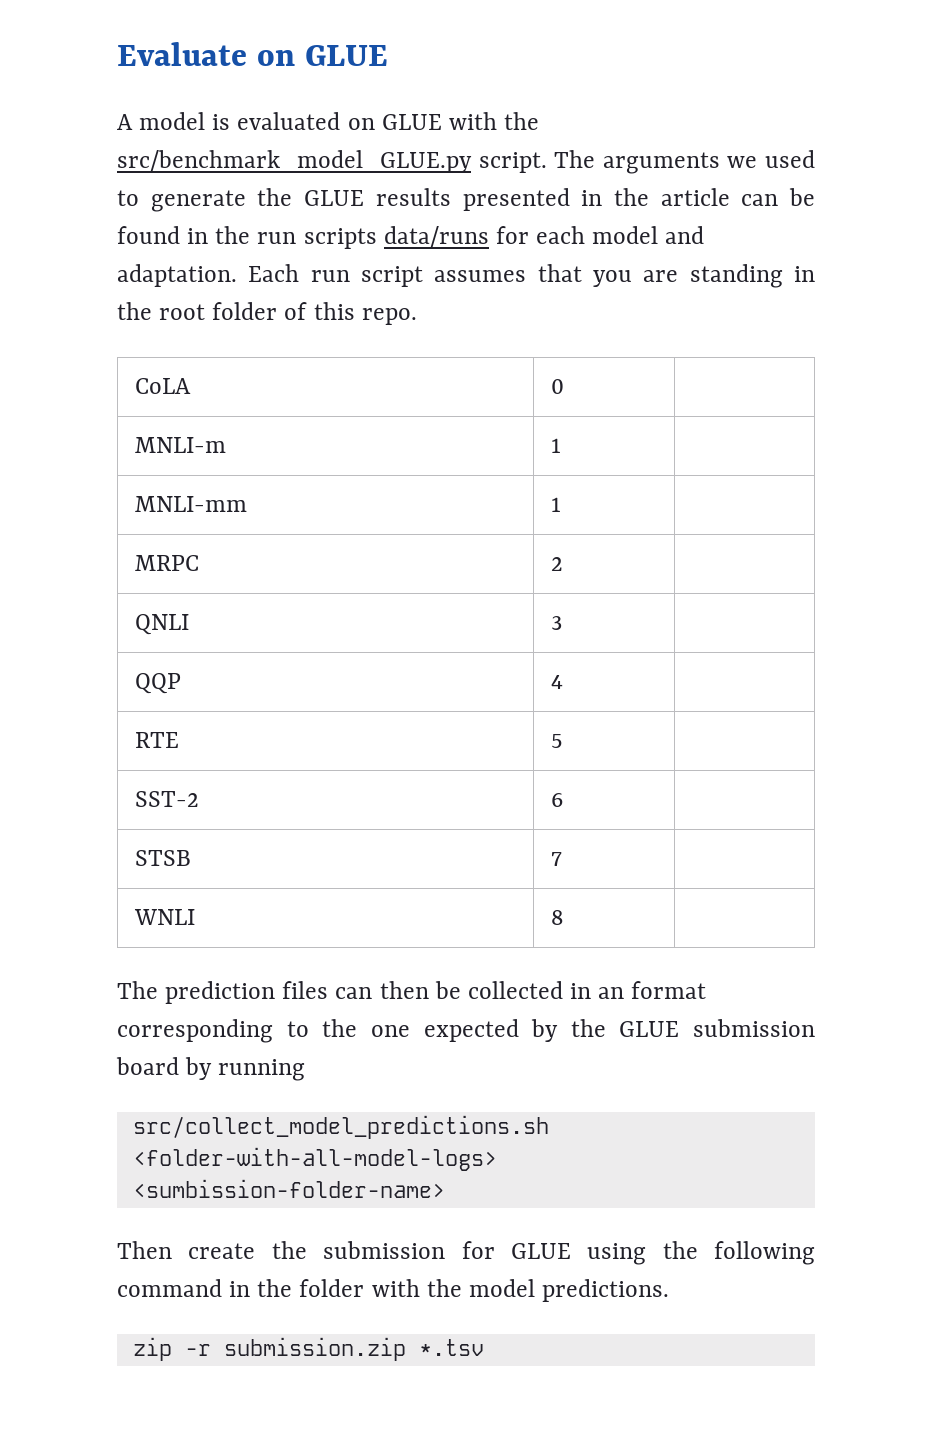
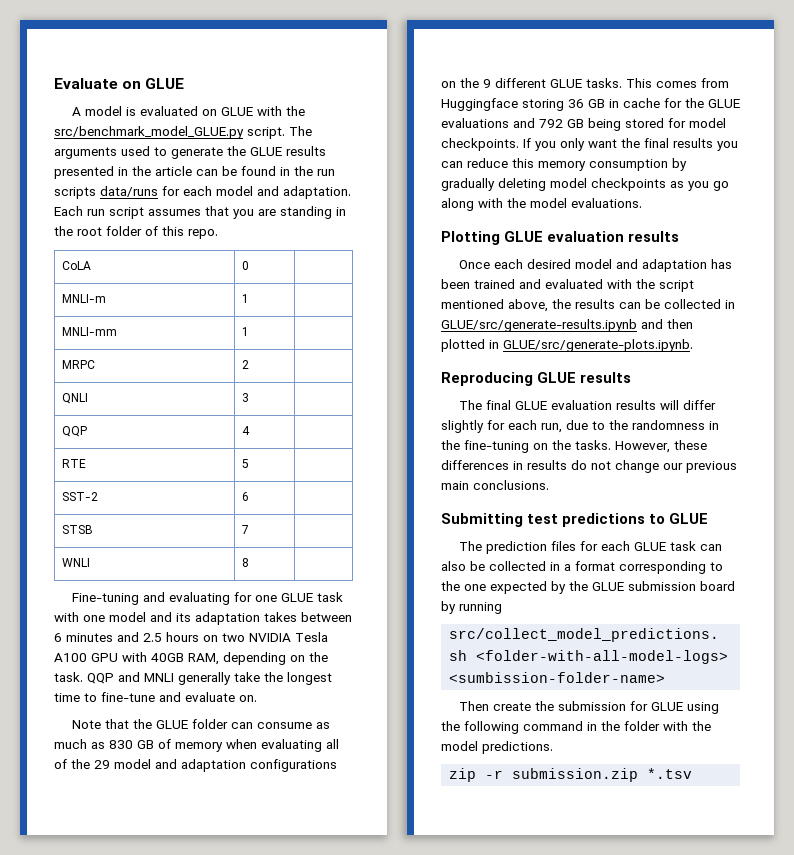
[727,156,758,168] we -> (117, 153) none
[117,981,625,1004] The prediction files can then be collected in an -> [72,592,344,605] [54,612,352,625] [54,632,328,642] [54,652,328,665] [54,672,332,685] [54,692,257,702] [72,719,331,729] [54,739,339,752] [54,759,337,772] [441,78,729,88] [441,98,740,111] [441,118,726,131] [441,138,738,151] [441,158,687,171] [441,178,729,191] [441,198,642,211] [441,231,680,245] [459,259,733,272] [441,279,694,292] [441,299,735,312] [441,319,693,332] [441,339,693,352] [441,372,632,386] [459,400,717,410] [441,420,719,433] [441,440,707,453] [441,460,737,473] [441,480,549,490] [441,513,709,527] [459,541,723,554] [441,561,571,571] Fine-tuning and evaluating for one GLUE task with one model and its adaptation takes between 6 minutes and 2.5 hours on two NVIDIA Tesla A100 GPU with 40GB RAM, depending on the task. QQP and MNLI generally take the longest time to fine-tune and evaluate on. // Note that the GLUE folder can consume as much as 830 GB of memory when evaluating all of the 29 model and adaptation configurations on the 9 different GLUE tasks. This comes from Huggingface storing 36 GB in cache for the GLUE evaluations and 792 GB being stored for model checkpoints. If you only want the final results you can reduce this memory consumption by gradually deleting model checkpoints as you go along with the model evaluations. // Plotting GLUE evaluation results // Once each desired model and adaptation has been trained and evaluated with the script mentioned above, the results can be collected in GLUE/src/generate-results.ipynb and then plotted in GLUE/src/generate-plots.ipynb. // Reproducing GLUE results // The final GLUE evaluation results will differ slightly for each run, due to the randomness in the fine-tuning on the tasks. However, these differences in results do not change our previous main conclusions. // Submitting test predictions to GLUE // The prediction files for each GLUE task can also be collected in a

